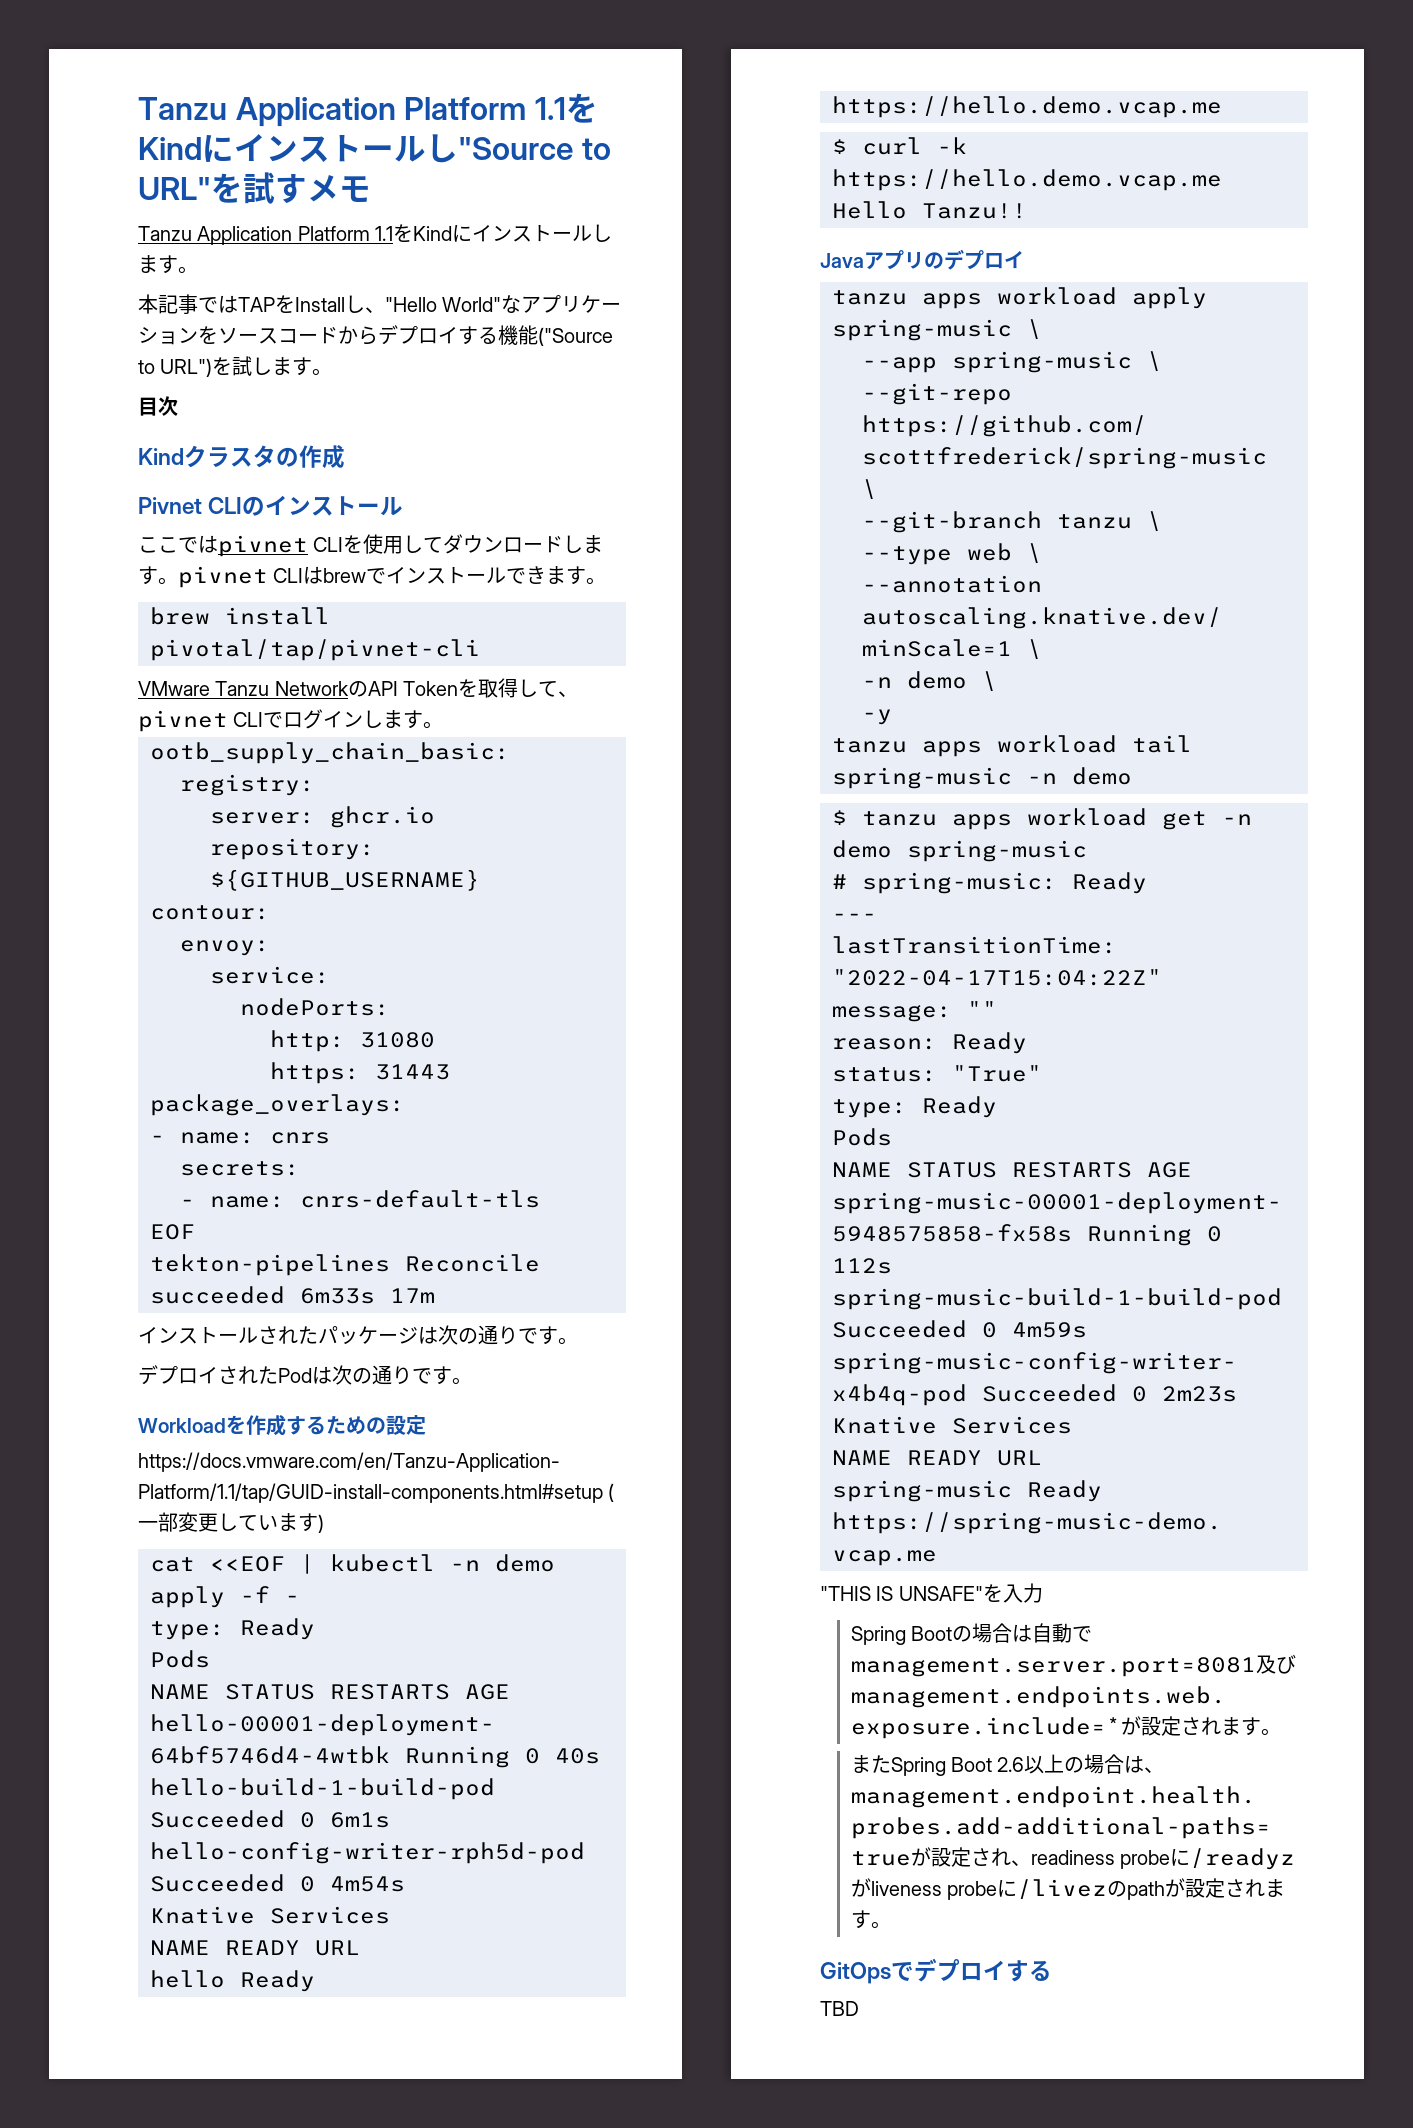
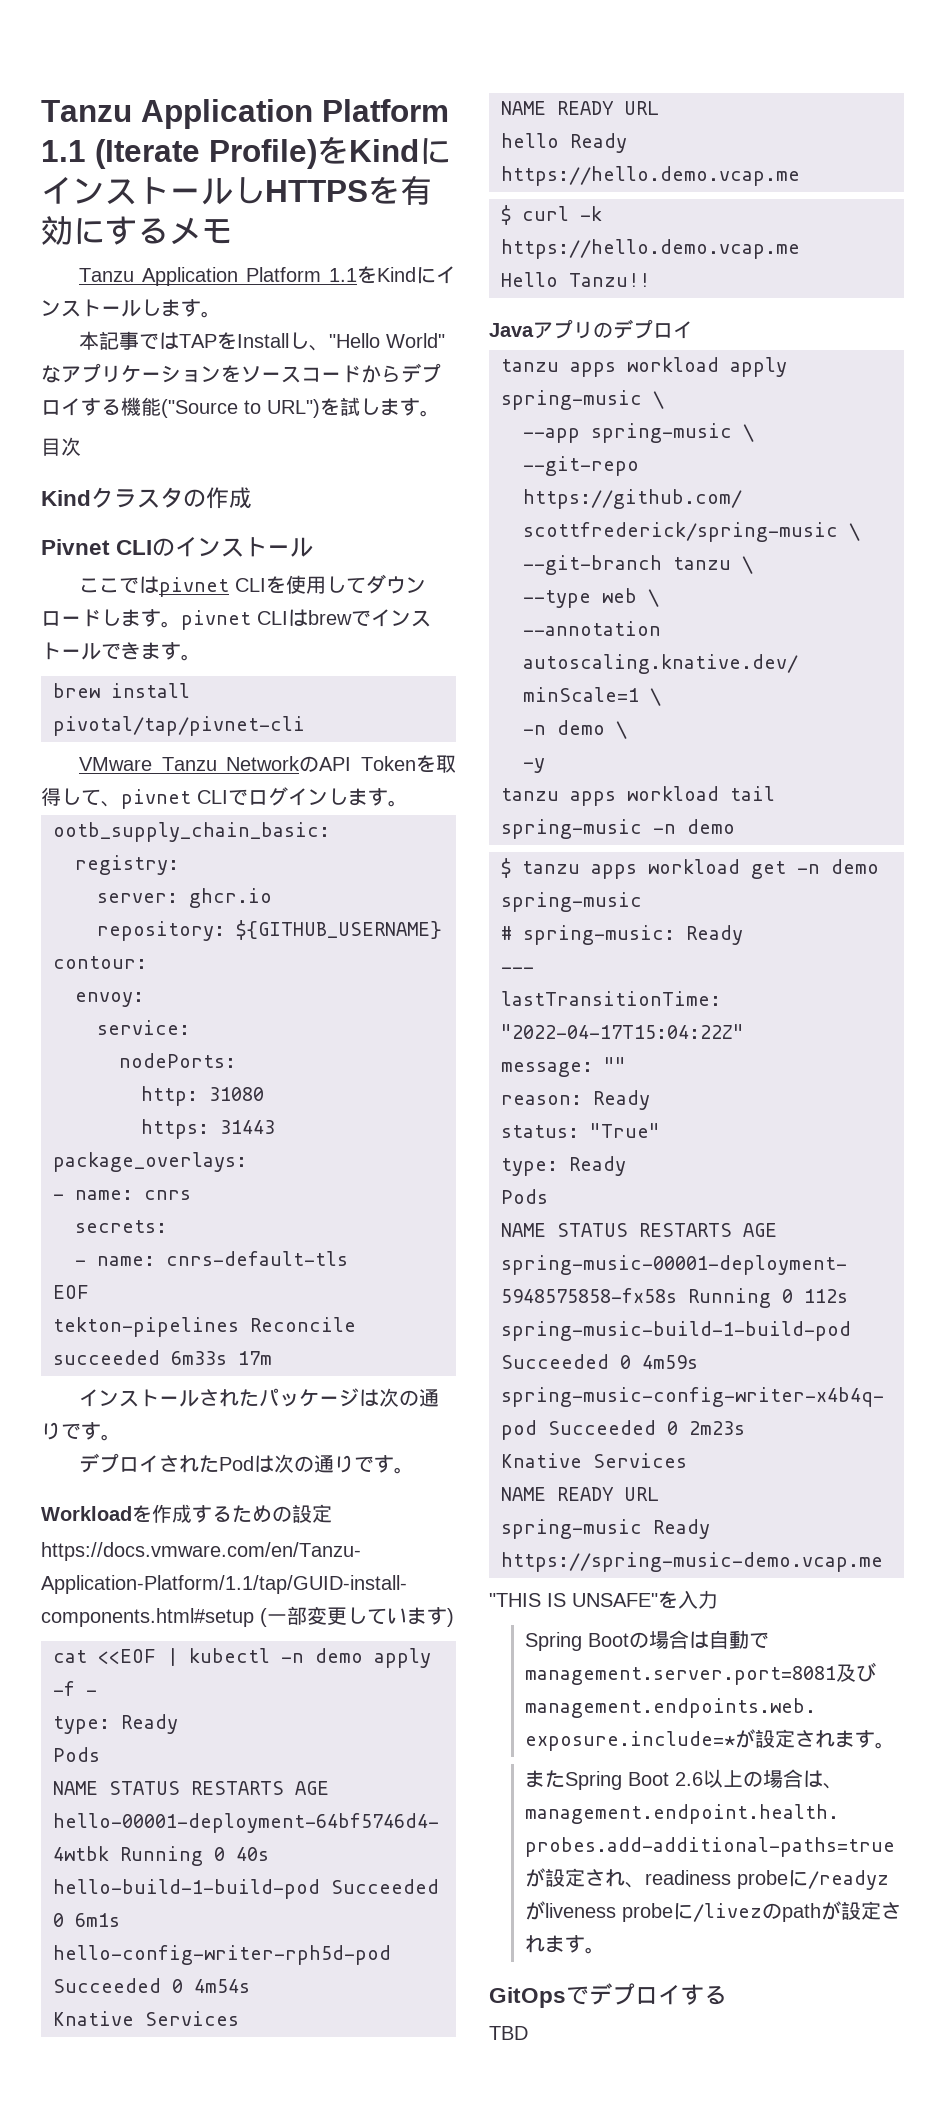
[138,93,598,127] [138,134,611,163] [138,172,307,204] Tanzu Application Platform 1.1をKindにインストールし"Source to URL"を試す -> [41,99,449,129] [41,136,451,169] [41,176,432,205] [41,216,169,245] Tanzu Application Platform 1.1 (Iterate Profile)をKindにインストールしHTTPSを有効にする

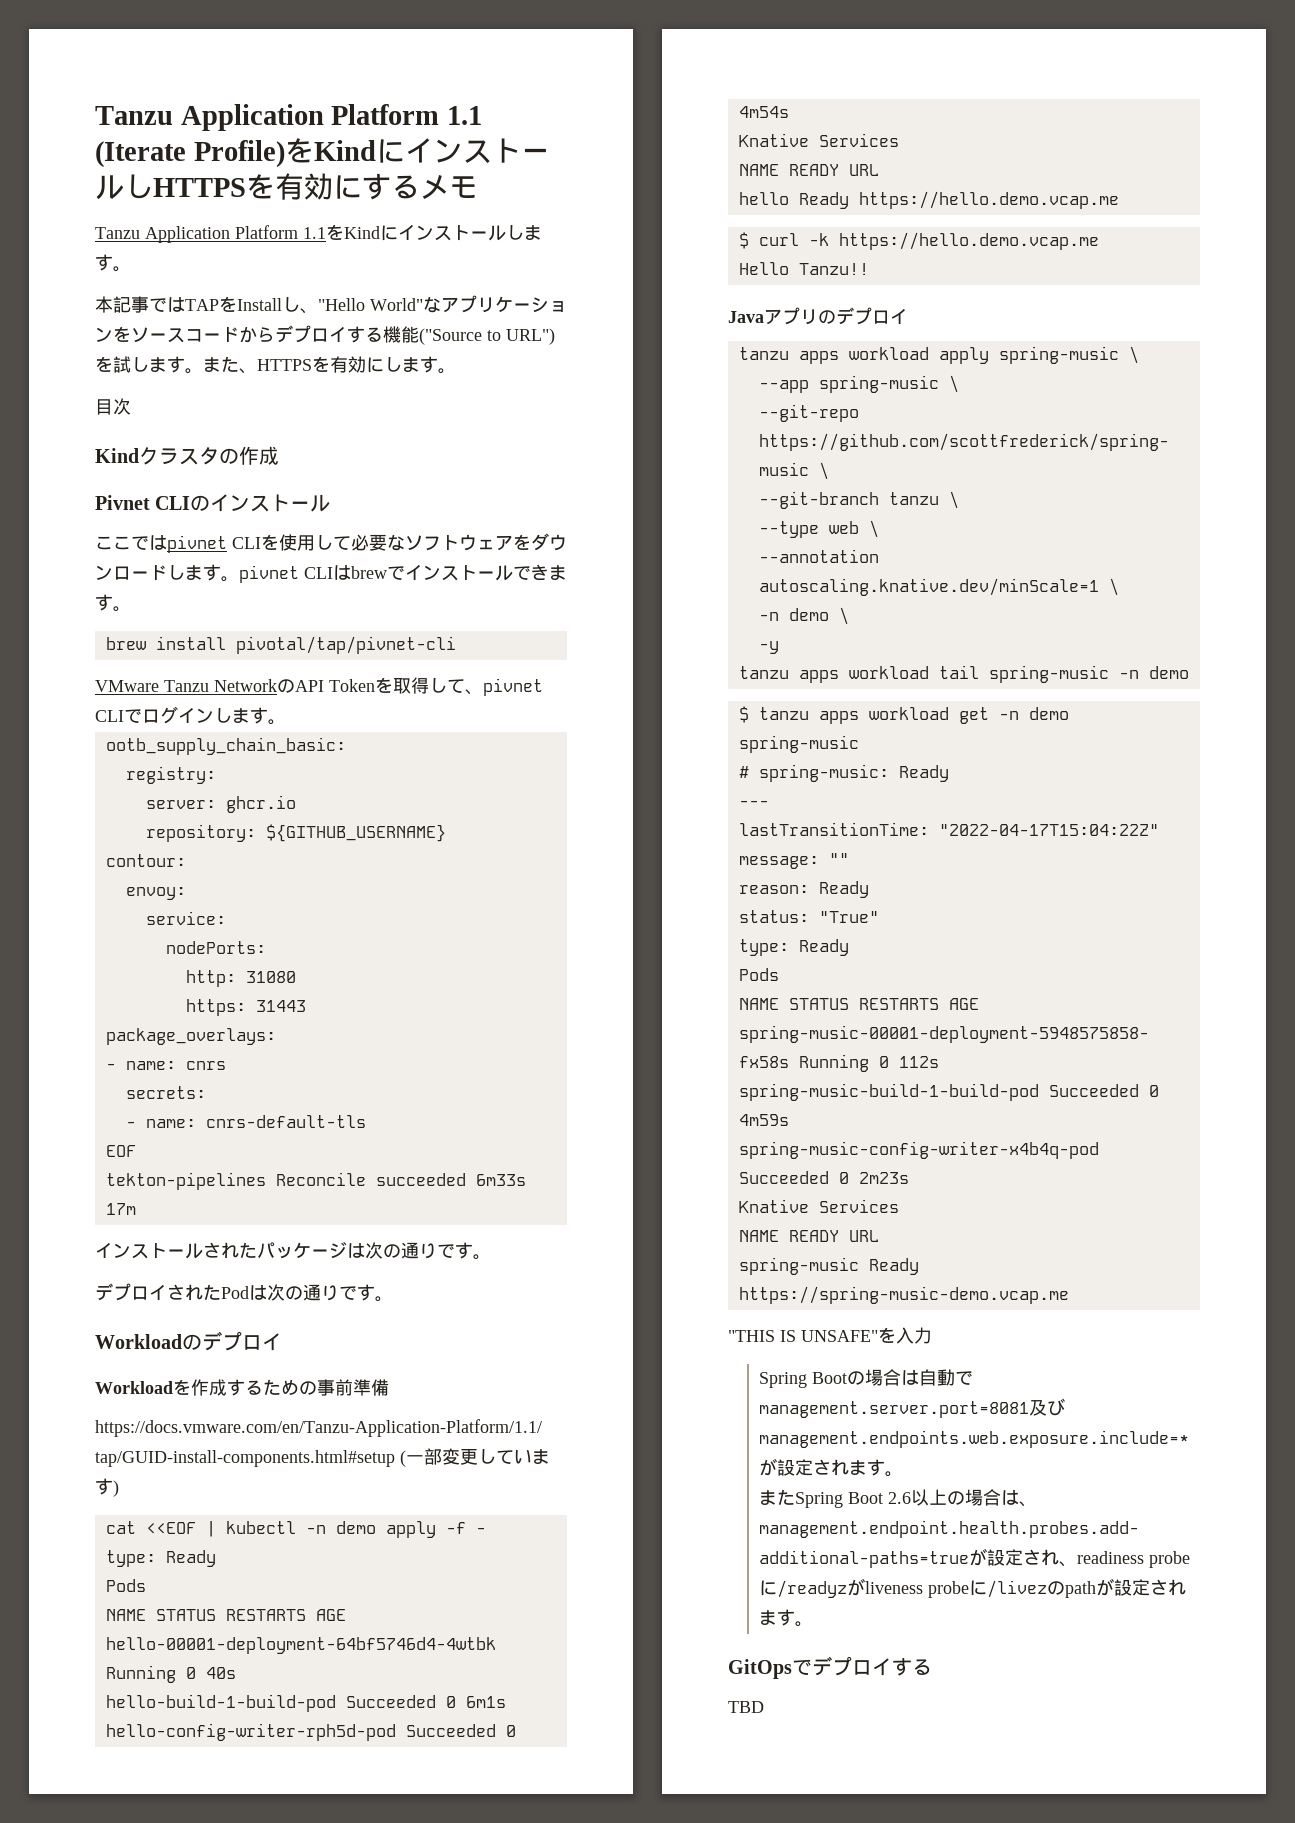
(440, 413) none -> [203,356,456,374] また、HTTPSを有効にします。
(366, 585) none -> [351,534,531,551] 必要なソフトウェアを
(414, 1470) none -> [95,1331,282,1351] // Workloadのデプロイ
[292,1504,332,1523] 設定 -> [317,1379,389,1396] 事前準備

